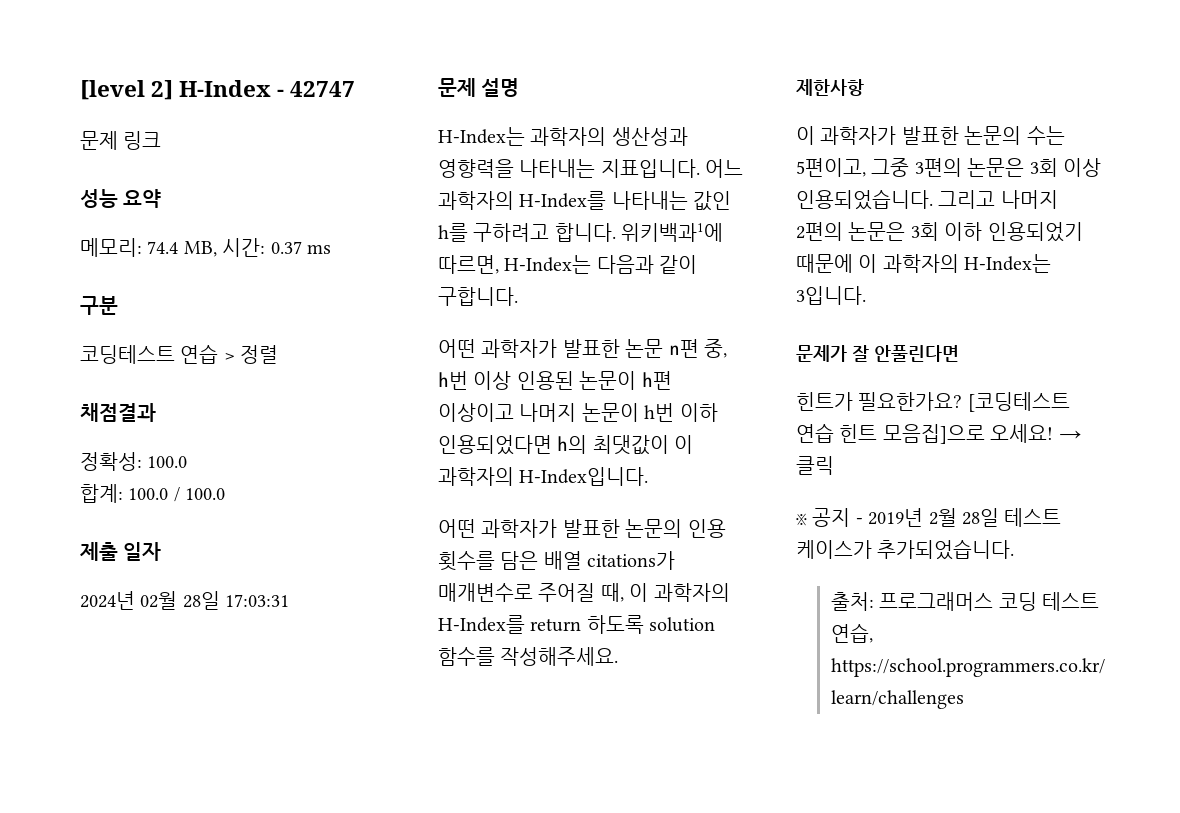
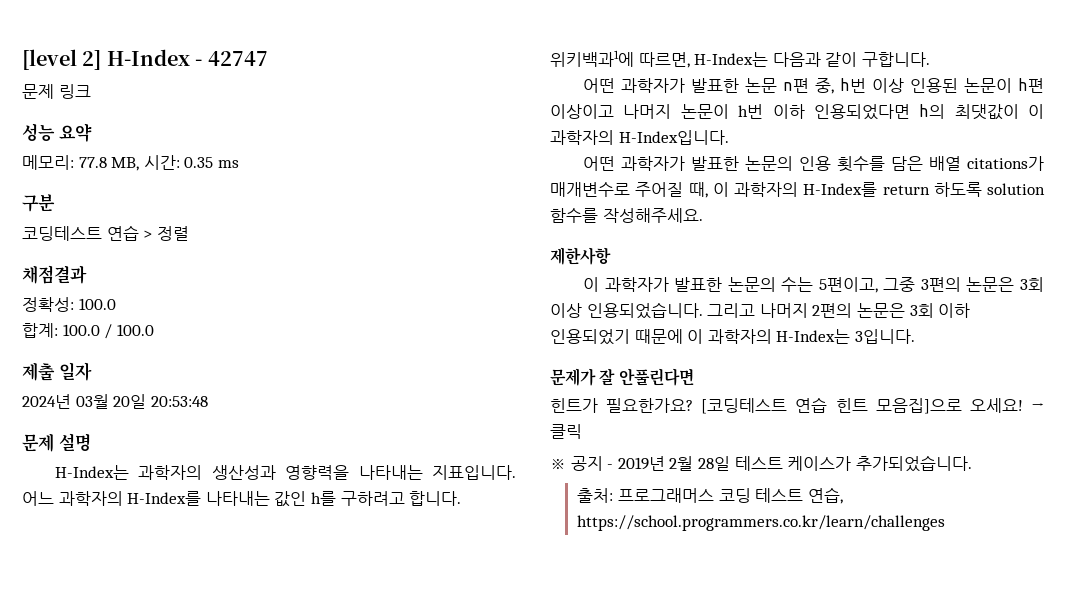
[147,241,179,254] 74.4 -> [78,157,107,168] 77.8
[270,241,302,254] 0.37 -> [184,157,214,168] 0.35
[140,591,290,610] 02월 28일 17:03:31 -> [75,394,208,409] 03월 20일 20:53:48

